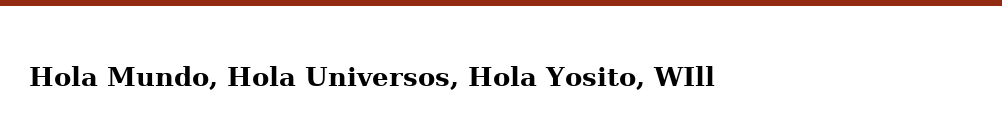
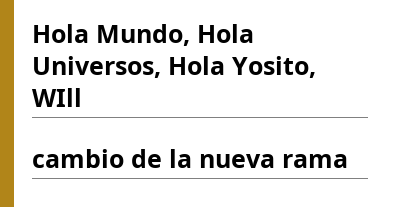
(715, 76) none -> [32,149,348,168] // cambio de la nueva rama

